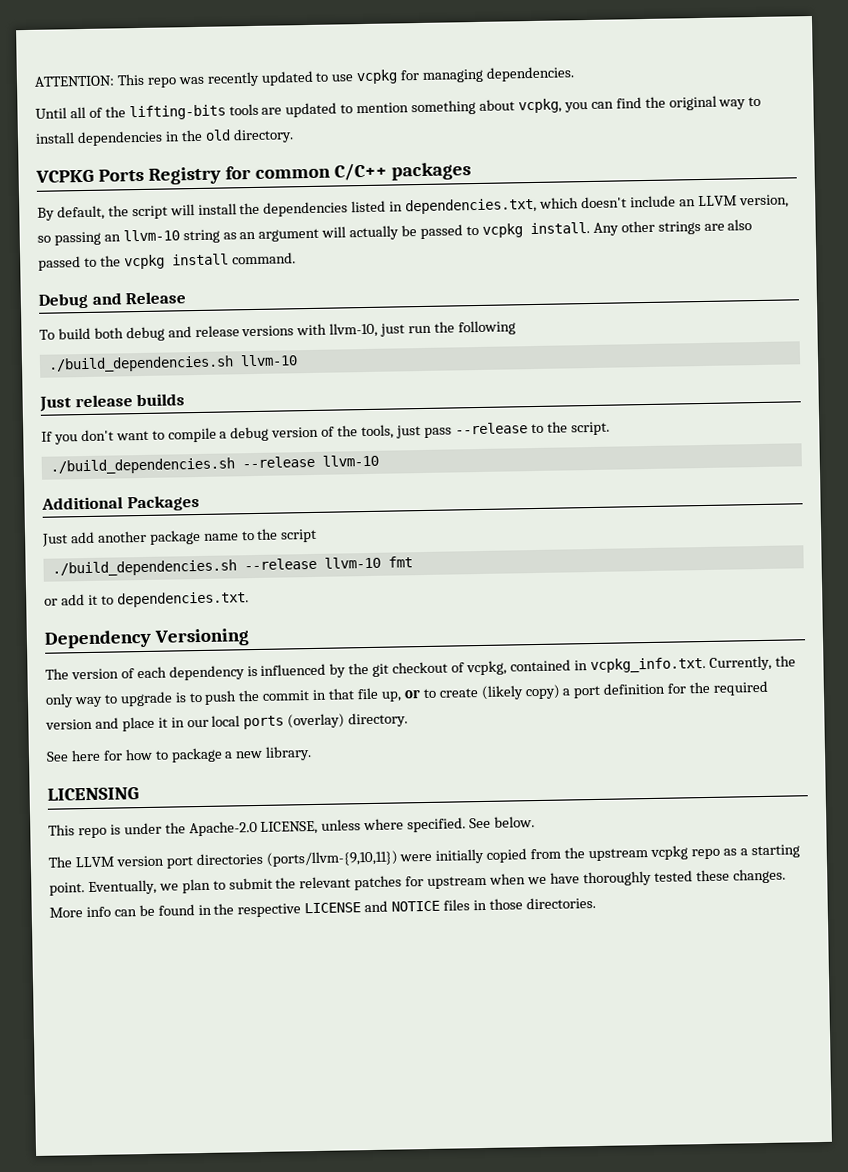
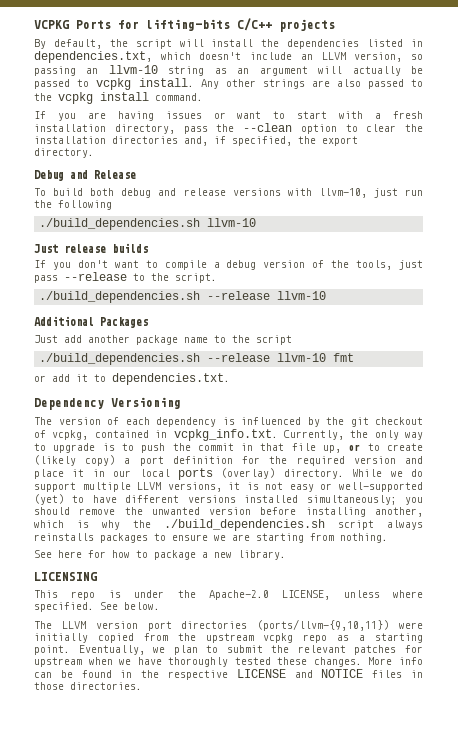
[34,66,576,88] [35,95,762,121] [35,128,294,147] [35,162,471,185] ATTENTION: This repo was recently updated to use vcpkg for managing dependencies. // Until all of the lifting-bits tools are updated to mention something about vcpkg, you can find the original way to install dependencies in the old directory. // VCPKG Ports Registry for common C/C++ packages -> [34,18,335,32] VCPKG Ports for lifting-bits C/C++ projects
(296, 258) none -> [34,111,424,121] [34,123,423,134] [34,136,358,146] [34,148,94,158] // If you are having issues or want to start with a fresh installation directory, pass the --clean option to clear the installation directories and, if specified, the export directory.
(409, 720) none -> [352,469,423,477] [34,482,423,492] [34,494,423,505] [34,507,423,517] [34,519,423,531] [34,533,388,543] While we do support multiple LLVM versions, it is not easy or well-supported (yet) to have different versions installed simultaneously; you should remove the unwanted version before installing another, which is why the ./build_dependencies.sh script always reinstalls packages to ensure we are starting from nothing.

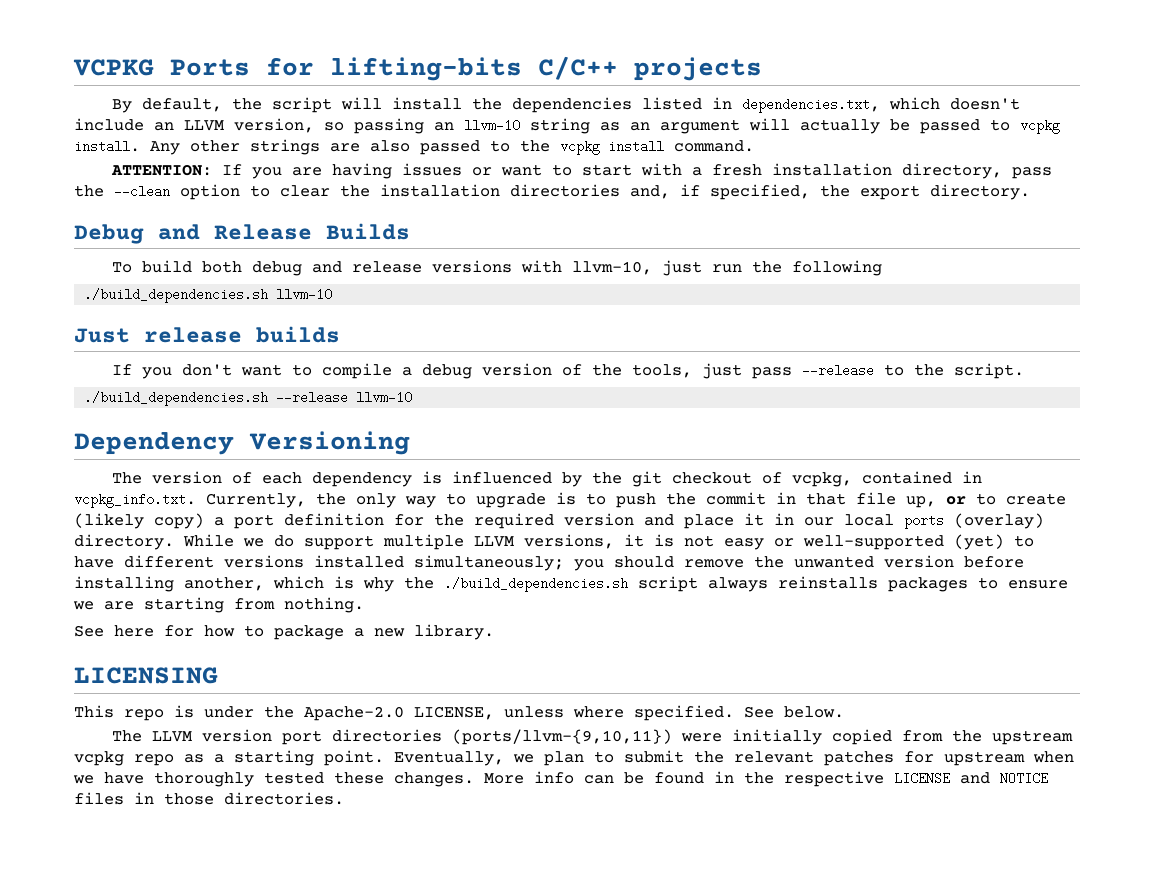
(203, 97) none -> [110,164,212,176] ATTENTION:
(136, 174) none -> [326,223,410,240] Builds
[34,316,148,328] [34,335,292,345] [39,353,355,365] [34,373,230,385] // Additional Packages // Just add another package name to the script // ./build_dependencies.sh --release llvm-10 fmt // or add it to dependencies.txt. -> (413, 397) none

